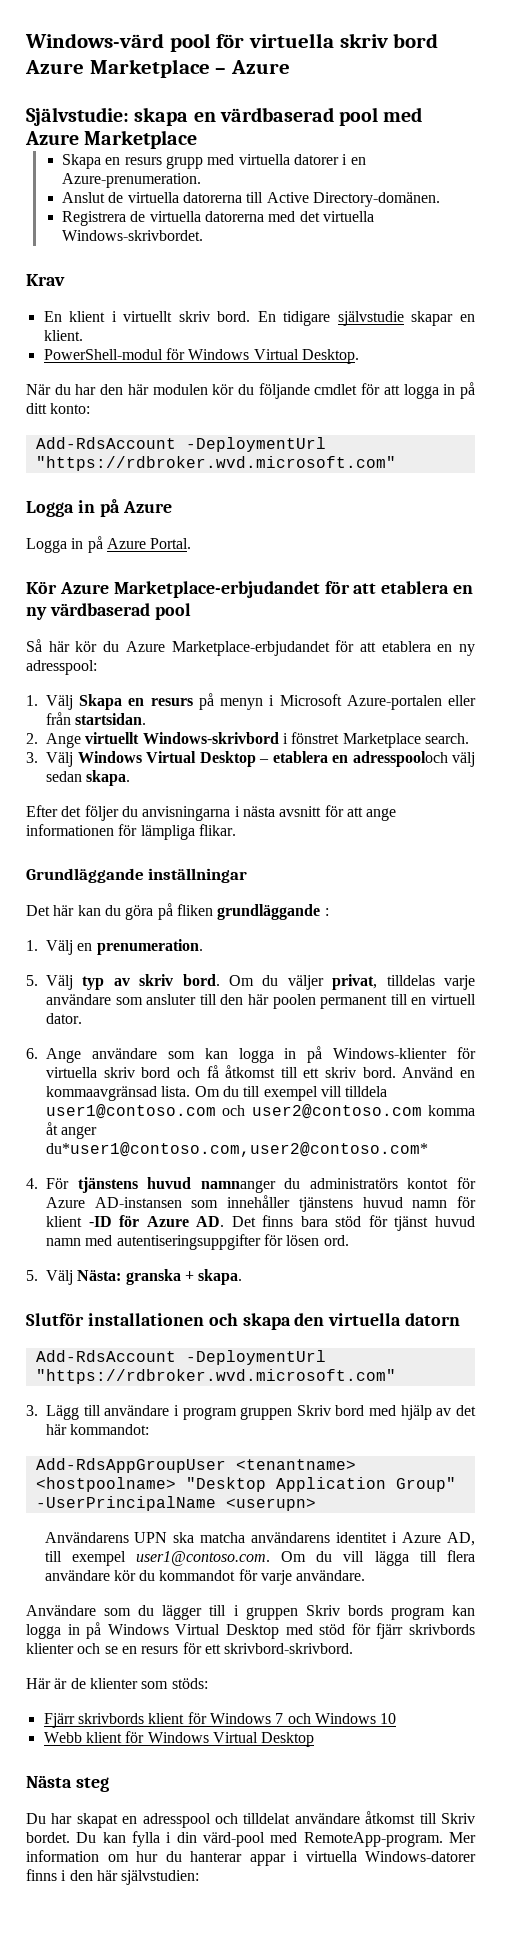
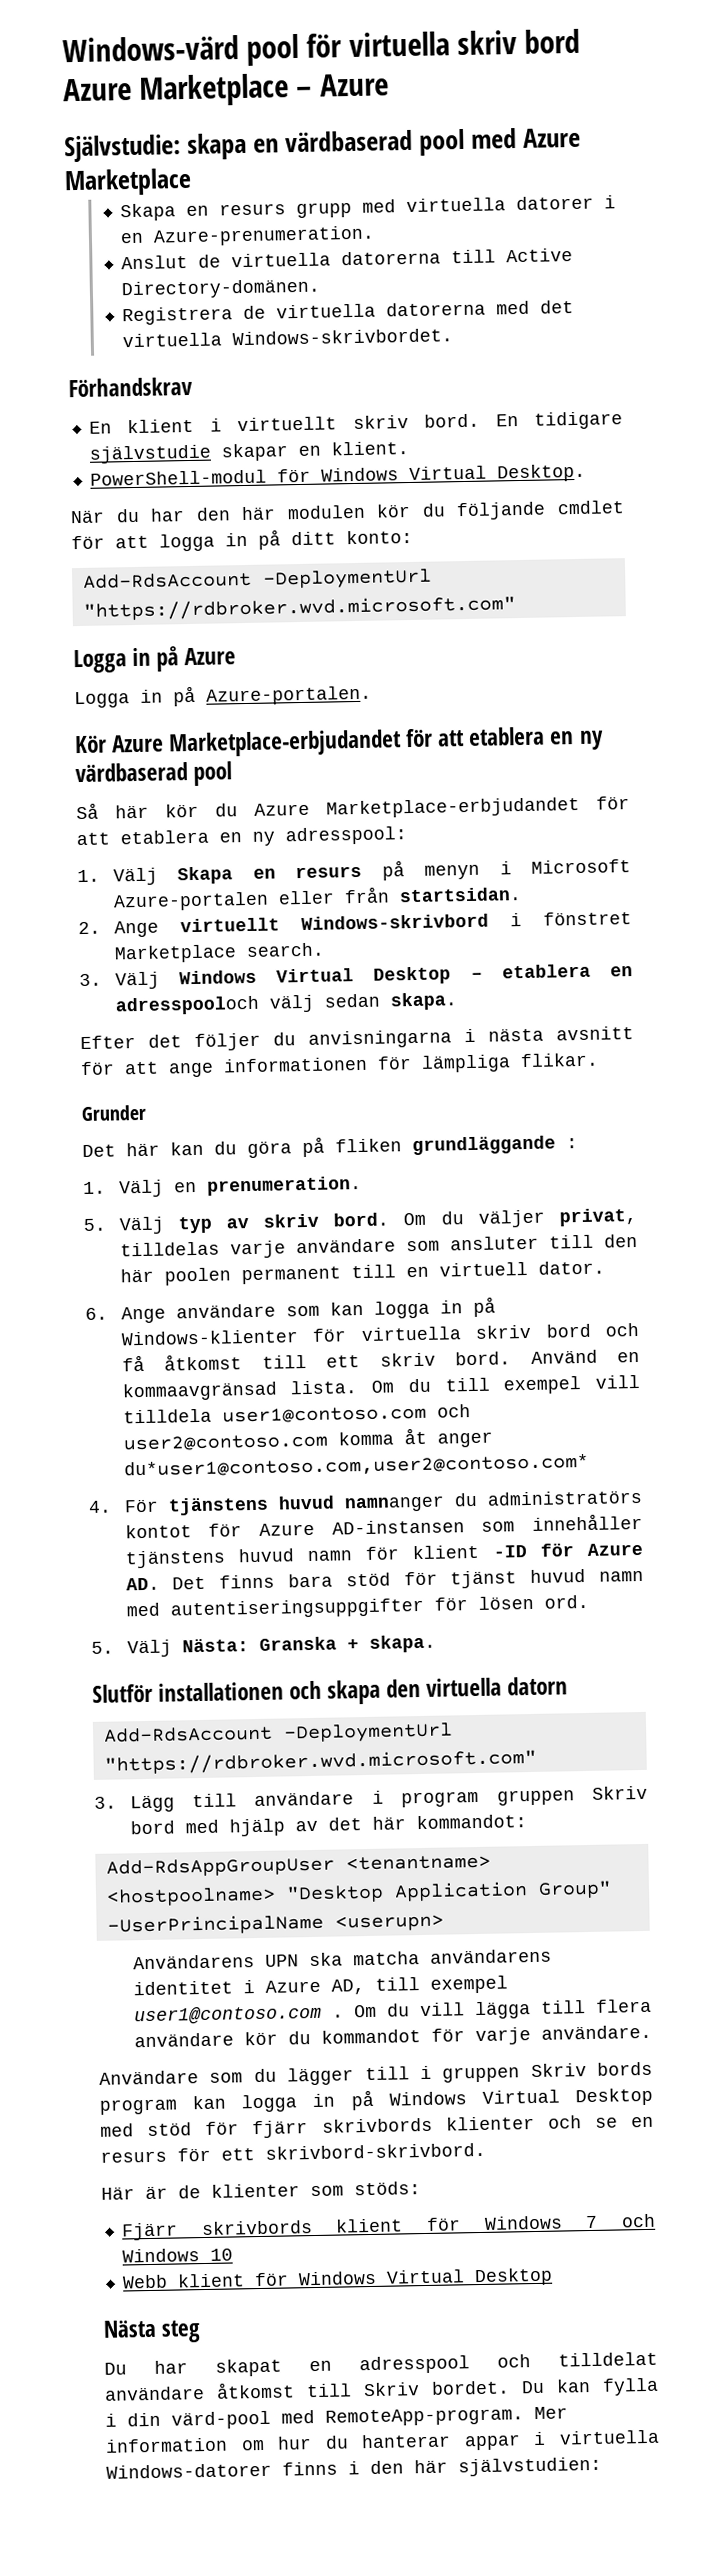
[26,274,65,286] Krav -> [68,376,193,398] Förhandskrav
[106,538,192,549] Azure Portal. -> [206,685,372,706] Azure-portalen.
[26,868,248,883] Grundläggande inställningar -> [81,1104,146,1122] Grunder
[125,1269,181,1285] granska -> [258,1636,337,1651] Granska
[135,1551,270,1566] user1@contoso.com. -> [133,2004,344,2026] user1@contoso.com .

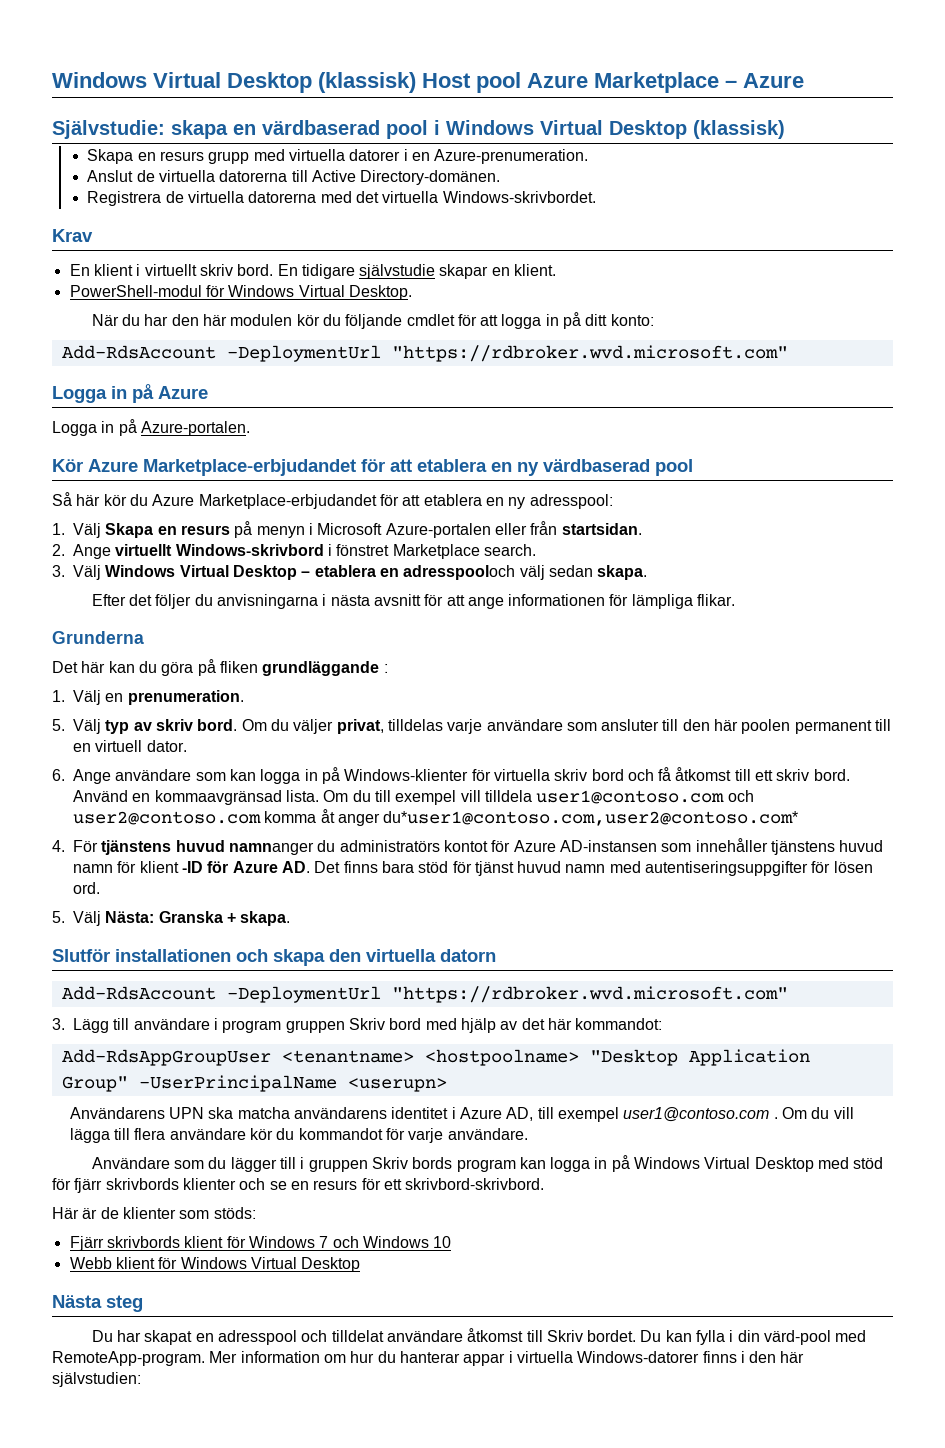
[62,28,581,66] Windows-värd pool för virtuella skriv bord -> [52,72,521,93] Windows Virtual Desktop (klassisk) Host pool
[471,127,582,149] [64,167,192,197] med Azure Marketplace -> [434,120,785,139] i Windows Virtual Desktop (klassisk)
[68,376,193,398] Förhandskrav -> [52,229,93,242] Krav
[81,1104,146,1122] Grunder -> [52,631,144,644] Grunderna

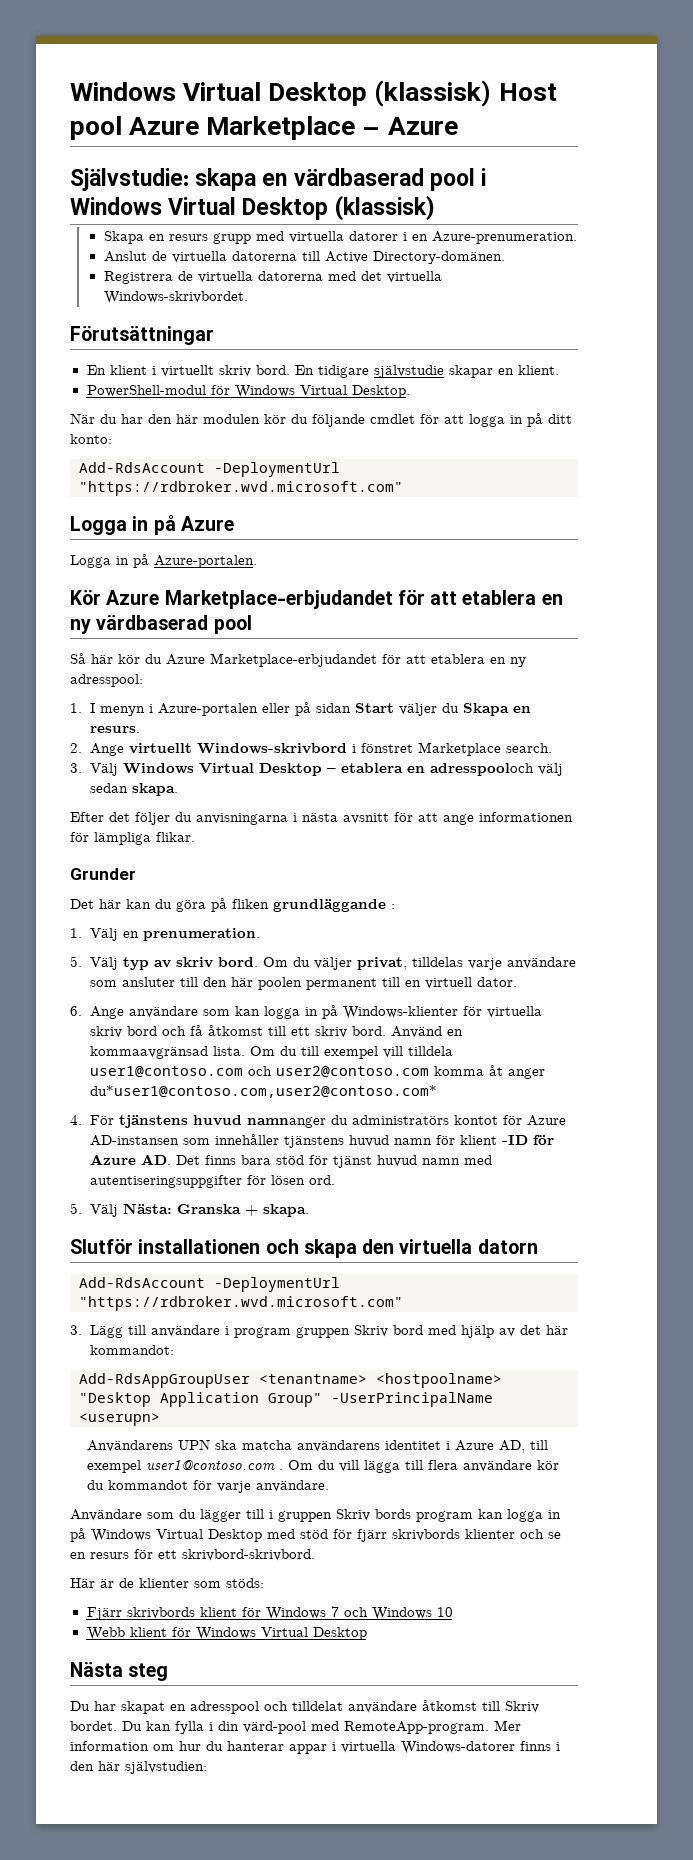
[52,229,93,242] Krav -> [70,326,214,345] Förutsättningar
[73,521,642,538] Välj Skapa en resurs på menyn i Microsoft Azure-portalen eller från startsidan. -> [89,702,531,716] [89,726,140,733] I menyn i Azure-portalen eller på sidan Start väljer du Skapa en resurs.
[52,631,144,644] Grunderna -> [70,868,136,880] Grunder

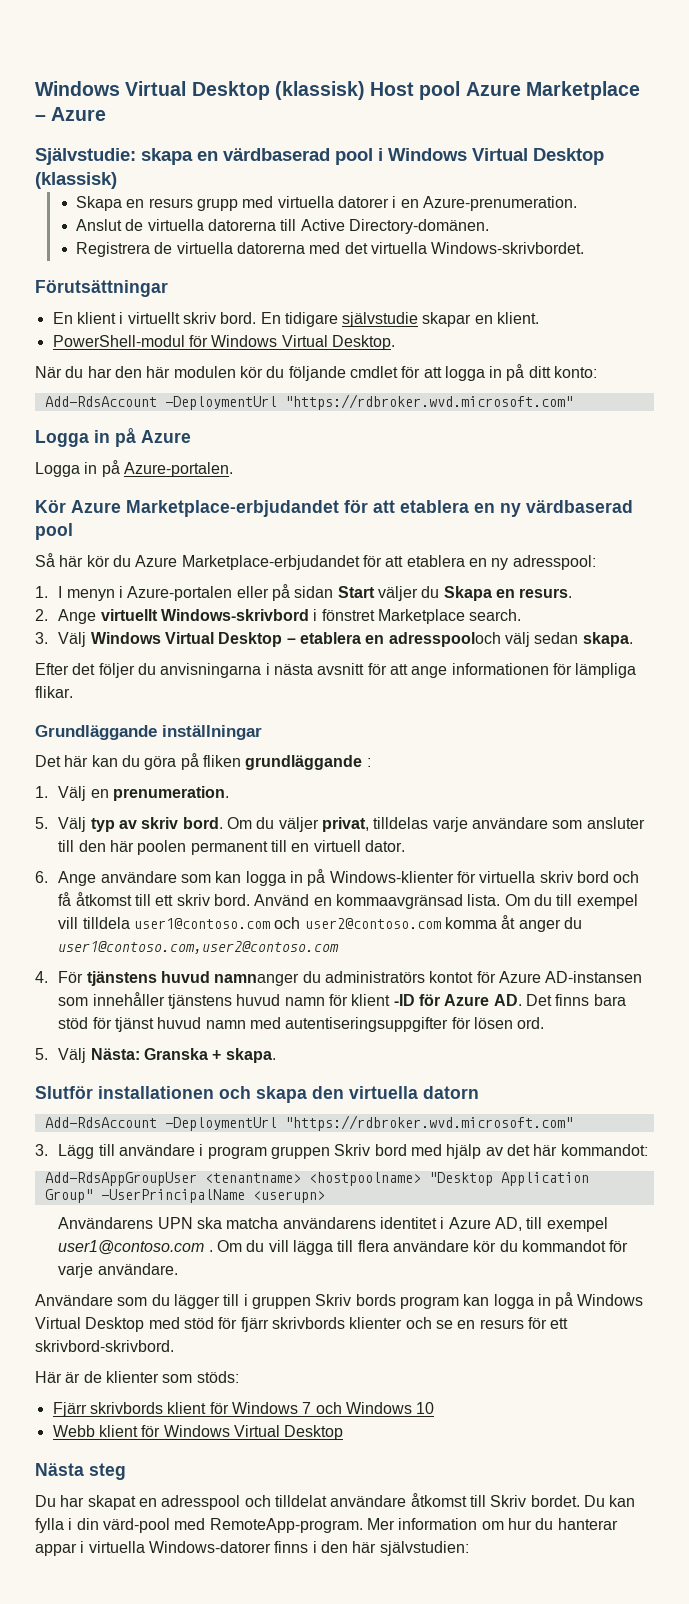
[70,868,136,880] Grunder -> [35,725,262,740] Grundläggande inställningar
[89,1085,437,1098] du*user1@contoso.com,user2@contoso.com* -> [563,917,582,929] [58,941,340,954] du user1@contoso.com,user2@contoso.com

